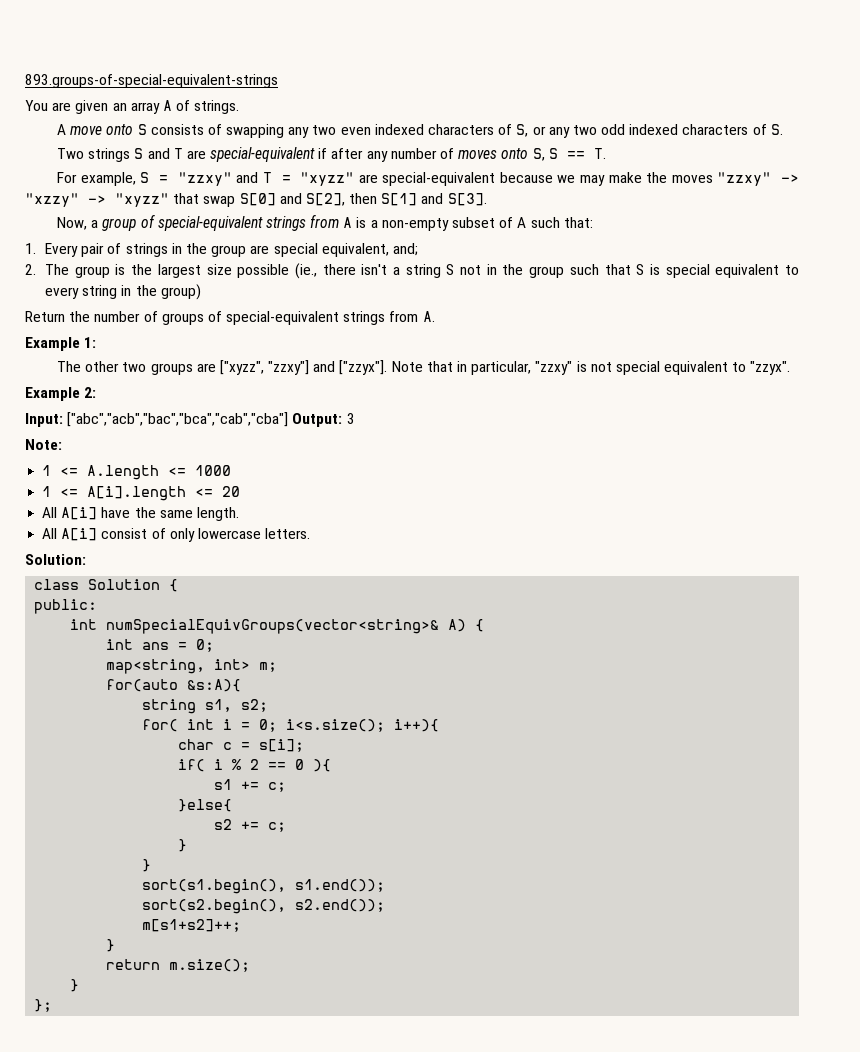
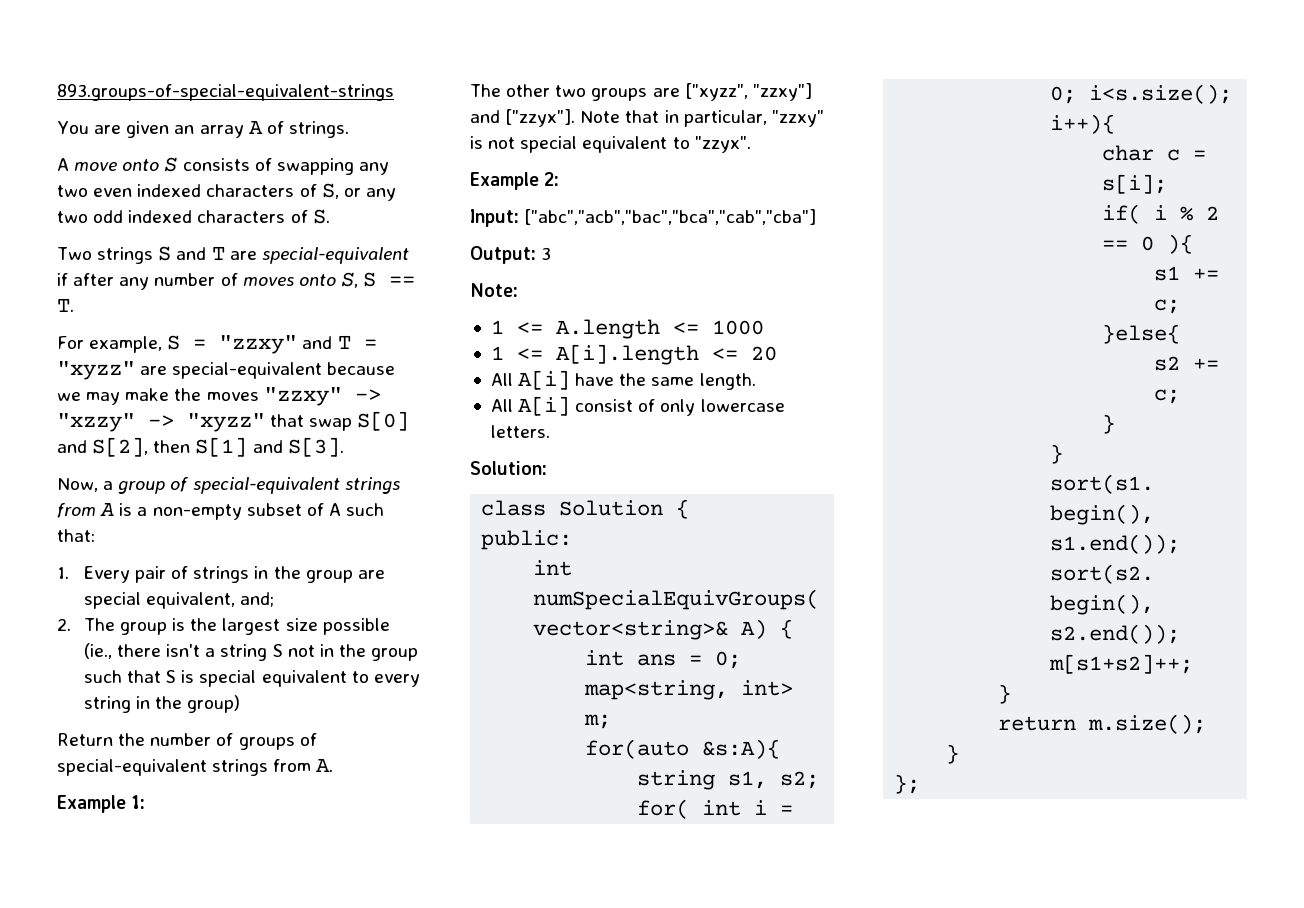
(289, 419) none -> (817, 217) //

